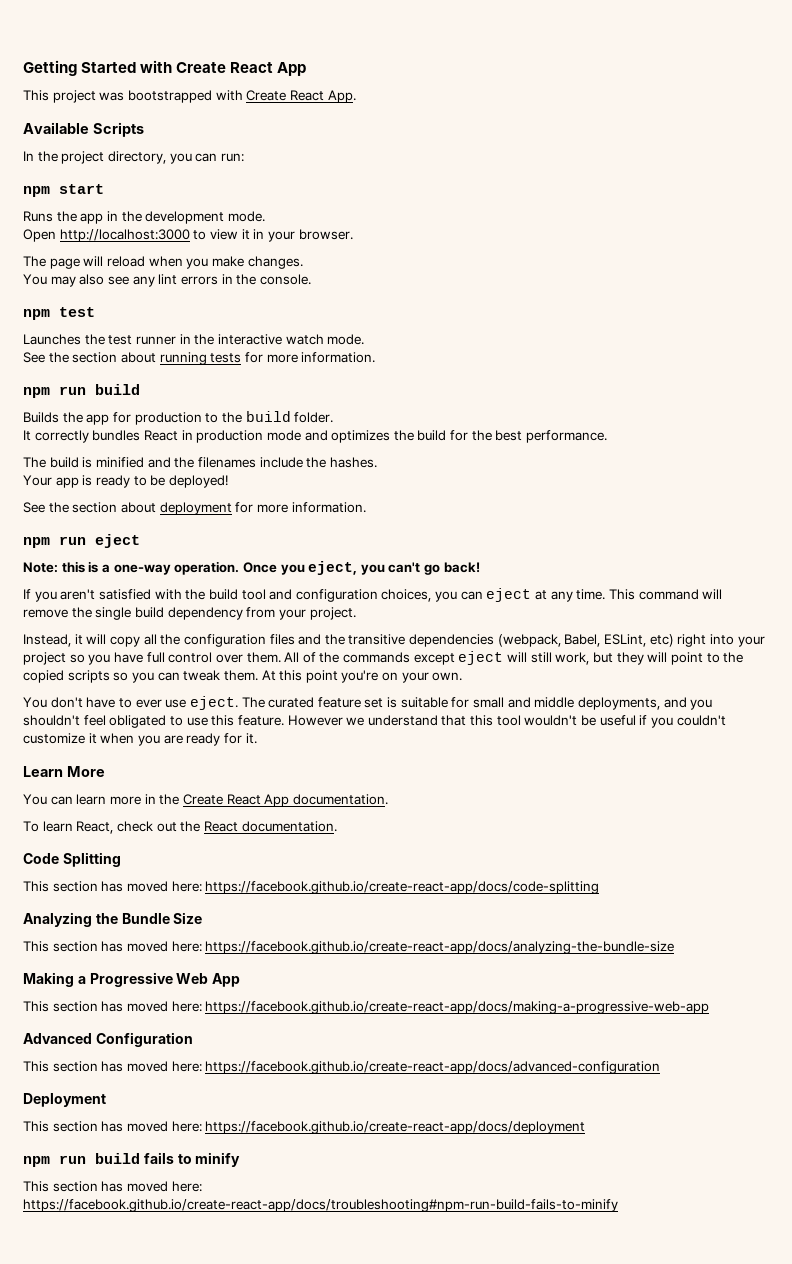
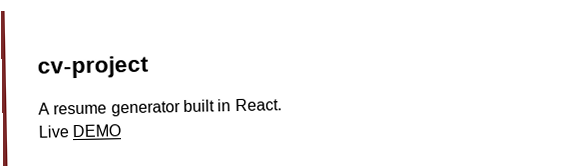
[23,60,307,76] [23,90,356,103] [23,122,144,137] [23,151,244,164] [23,184,104,197] [23,211,265,224] [23,229,353,242] [23,256,303,269] [23,274,311,287] [23,307,95,320] [23,334,365,345] [23,352,376,365] [23,384,140,398] [23,411,334,425] [23,430,608,443] [23,457,377,468] [23,475,228,488] [23,502,366,515] [23,534,140,548] [23,561,480,575] [23,588,723,602] [23,607,356,620] [23,634,765,647] [23,651,744,665] [23,670,463,683] [23,696,713,710] [23,715,726,728] [23,733,257,746] [23,766,105,777] [23,794,388,807] [23,821,337,834] [23,852,121,867] [23,881,600,894] [23,912,203,927] [23,941,675,954] [23,972,241,987] [23,1001,710,1014] [23,1032,193,1047] [23,1061,661,1074] [23,1093,106,1107] [23,1121,586,1134] [23,1152,241,1167] [23,1181,202,1192] [23,1199,618,1212] Getting Started with Create React App // This project was bootstrapped with Create React App. // Available Scripts // In the project directory, you can run: // npm start // Runs the app in the development mode. // Open http://localhost:3000 to view it in your browser. // The page will reload when you make changes. // You may also see any lint errors in the console. // npm test // Launches the test runner in the interactive watch mode. // See the section about running tests for more information. // npm run build // Builds the app for production to the build folder. // It correctly bundles React in production mode and optimizes the build for the best performance. // The build is minified and the filenames include the hashes. // Your app is ready to be deployed! // See the section about deployment for more information. // npm run eject // Note: this is a one-way operation. Once you eject, you can't go back! // If you aren't satisfied with the build tool and configuration choices, you can eject at any time. This command will remove the single build dependency from your project. // Instead, it will copy all the configuration files and the transitive dependencies (webpack, Babel, ESLint, etc) right into your project so you have full control over them. All of the commands except eject will still work, but they will point to the copied scripts so you can tweak them. At this point you're on your own. // You don't have to ever use eject. The curated feature set is suitable for small and middle deployments, and you shouldn't feel obligated to use this feature. However we understand that this tool wouldn't be useful if you couldn't customize it when you are ready for it. // Learn More // You can learn more in the Create React App documentation. // To learn React, check out the React documentation. // Code Splitting // This section has moved here: https://facebook.github.io/create-react-app/docs/code-splitting // Analyzing the Bundle Size // This section has moved here: https://facebook.github.io/create-react-app/docs/analyzing-the-bundle-size // Making a Progressive Web App // This section has moved here: https://facebook.github.io/create-react-app/docs/making-a-progressive-web-app // Advanced Configuration // This section has moved here: https://facebook.github.io/create-react-app/docs/advanced-configuration // Deployment // This section has moved here: https://facebook.github.io/create-react-app/docs/deployment // npm run build fails to minify // This section has moved here: https://facebook.github.io/create-react-app/docs/troubleshooting#npm-run-build-fails-to-minify -> [37,55,149,79] [38,98,282,117] [38,124,122,138] cv-project // A resume generator built in React. // Live DEMO

